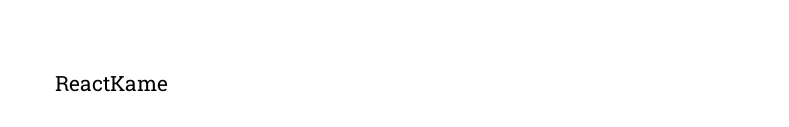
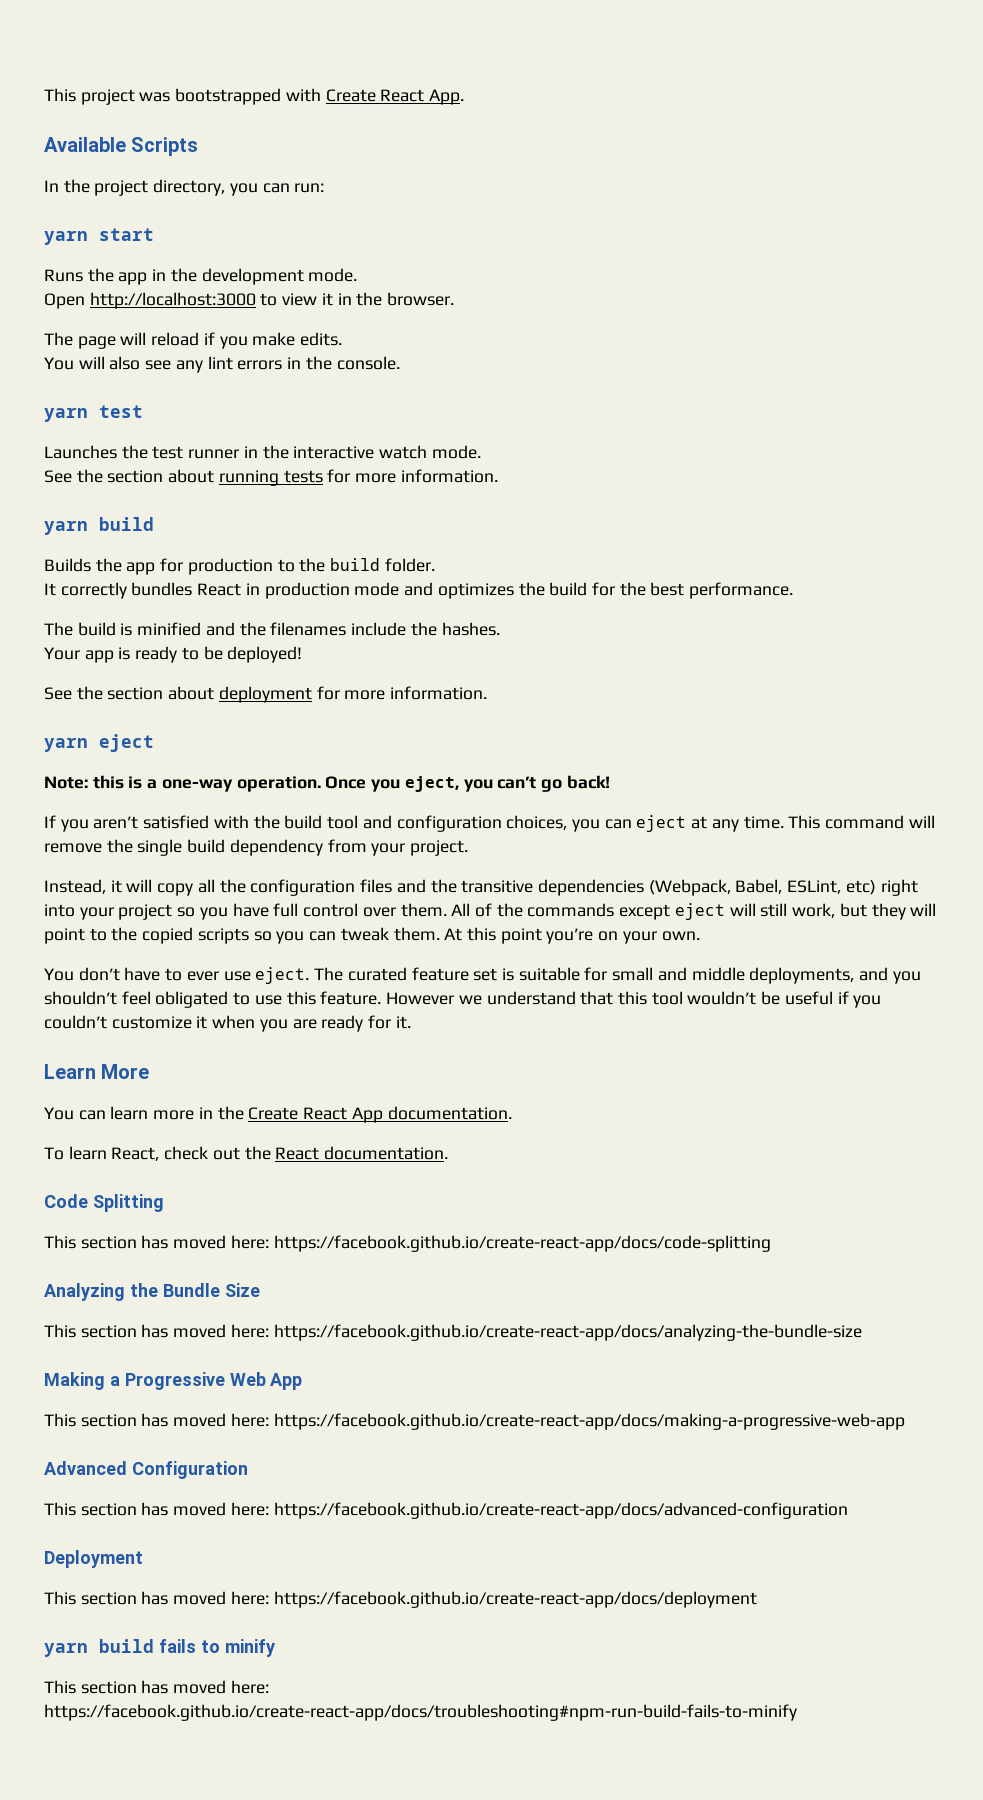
[55,76,168,92] ReactKame -> [44,88,465,105] [44,137,199,156] [44,179,325,196] [44,228,154,245] [44,268,358,285] [44,292,455,309] [44,332,343,349] [44,356,400,373] [44,405,143,422] [44,445,481,459] [44,469,498,486] [44,517,154,535] [44,558,435,575] [44,582,794,599] [44,622,500,636] [44,646,303,663] [44,686,488,703] [44,734,154,752] [44,775,610,792] [44,815,935,832] [44,839,469,856] [44,879,918,896] [44,903,937,920] [44,927,700,944] [44,967,921,984] [44,991,882,1008] [44,1015,411,1032] [44,1064,150,1079] [44,1106,512,1123] [44,1146,449,1161] [44,1194,164,1212] [44,1235,771,1252] [44,1283,260,1301] [44,1324,862,1341] [44,1372,303,1390] [44,1413,905,1430] [44,1461,248,1479] [44,1502,848,1519] [44,1550,143,1568] [44,1591,757,1608] [44,1639,275,1657] [44,1680,269,1694] [44,1704,797,1721] This project was bootstrapped with Create React App. // Available Scripts // In the project directory, you can run: // yarn start // Runs the app in the development mode. // Open http://localhost:3000 to view it in the browser. // The page will reload if you make edits. // You will also see any lint errors in the console. // yarn test // Launches the test runner in the interactive watch mode. // See the section about running tests for more information. // yarn build // Builds the app for production to the build folder. // It correctly bundles React in production mode and optimizes the build for the best performance. // The build is minified and the filenames include the hashes. // Your app is ready to be deployed! // See the section about deployment for more information. // yarn eject // Note: this is a one-way operation. Once you eject, you can’t go back! // If you aren’t satisfied with the build tool and configuration choices, you can eject at any time. This command will remove the single build dependency from your project. // Instead, it will copy all the configuration files and the transitive dependencies (Webpack, Babel, ESLint, etc) right into your project so you have full control over them. All of the commands except eject will still work, but they will point to the copied scripts so you can tweak them. At this point you’re on your own. // You don’t have to ever use eject. The curated feature set is suitable for small and middle deployments, and you shouldn’t feel obligated to use this feature. However we understand that this tool wouldn’t be useful if you couldn’t customize it when you are ready for it. // Learn More // You can learn more in the Create React App documentation. // To learn React, check out the React documentation. // Code Splitting // This section has moved here: https://facebook.github.io/create-react-app/docs/code-splitting // Analyzing the Bundle Size // This section has moved here: https://facebook.github.io/create-react-app/docs/analyzing-the-bundle-size // Making a Progressive Web App // This section has moved here: https://facebook.github.io/create-react-app/docs/making-a-progressive-web-app // Advanced Configuration // This section has moved here: https://facebook.github.io/create-react-app/docs/advanced-configuration // Deployment // This section has moved here: https://facebook.github.io/create-react-app/docs/deployment // yarn build fails to minify // This section has moved here: https://facebook.github.io/create-react-app/docs/troubleshooting#npm-run-build-fails-to-minify

